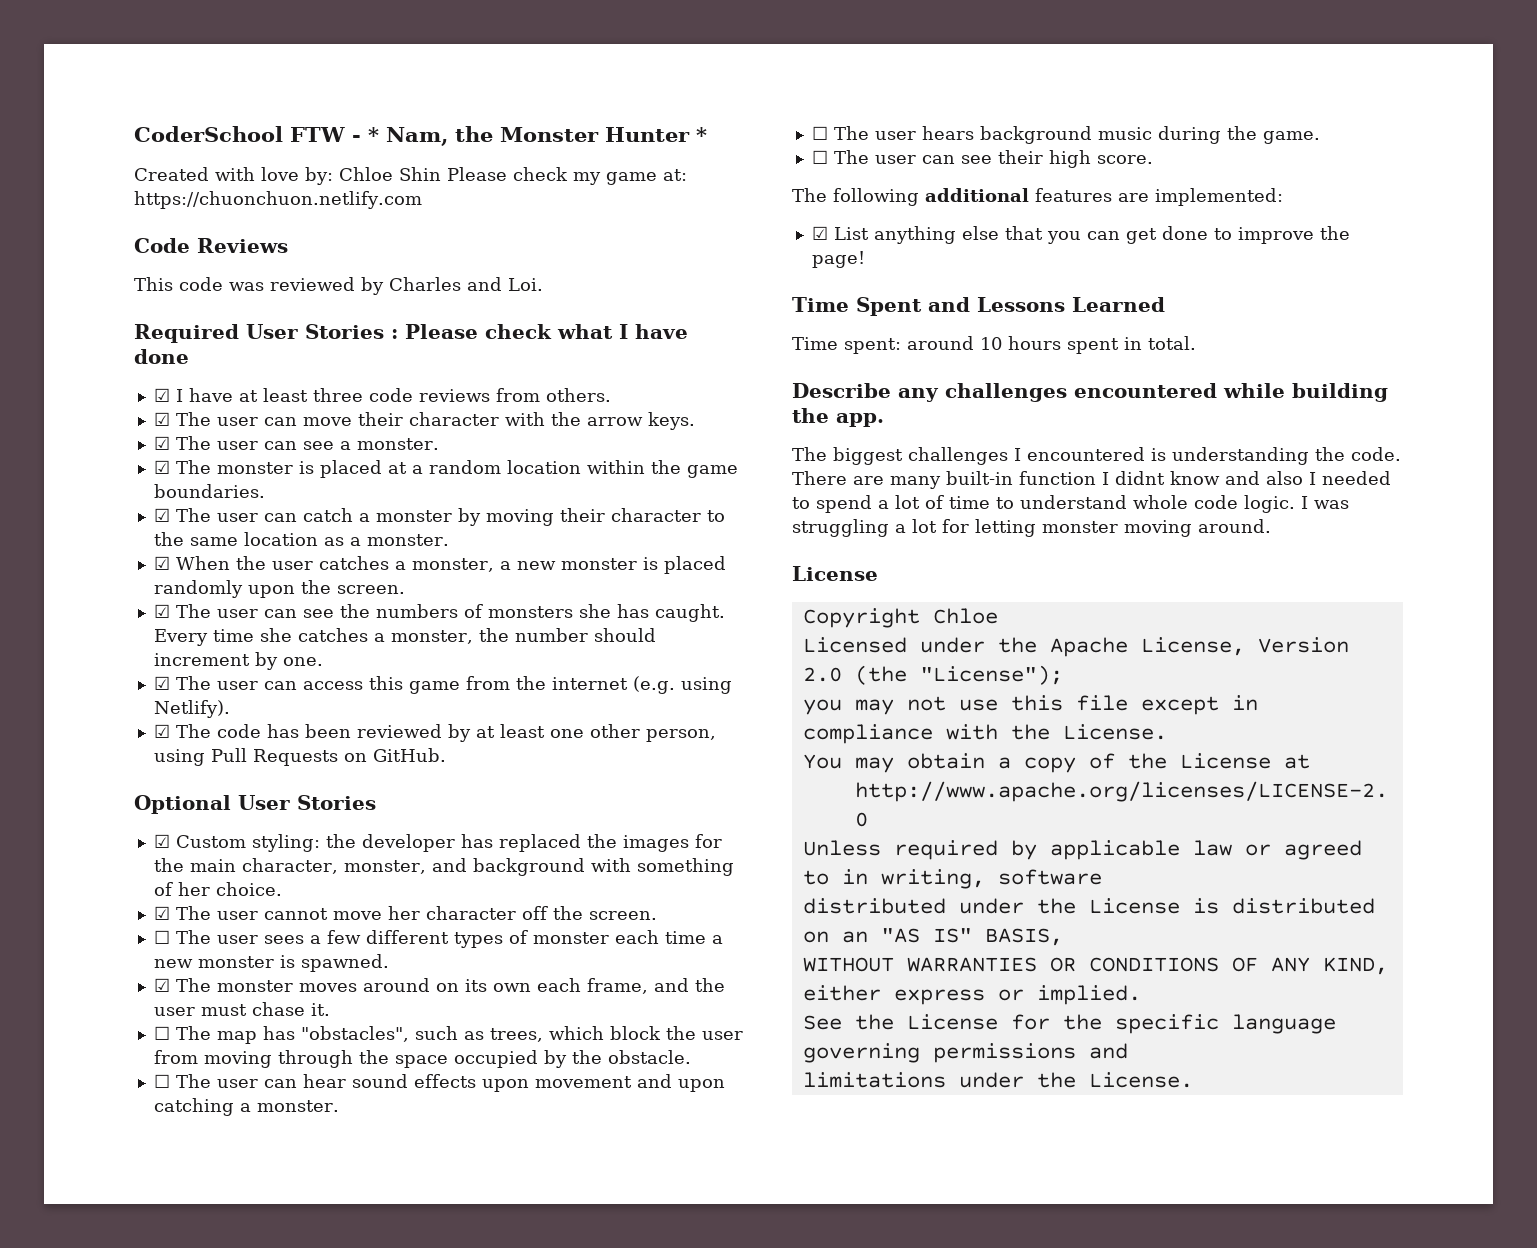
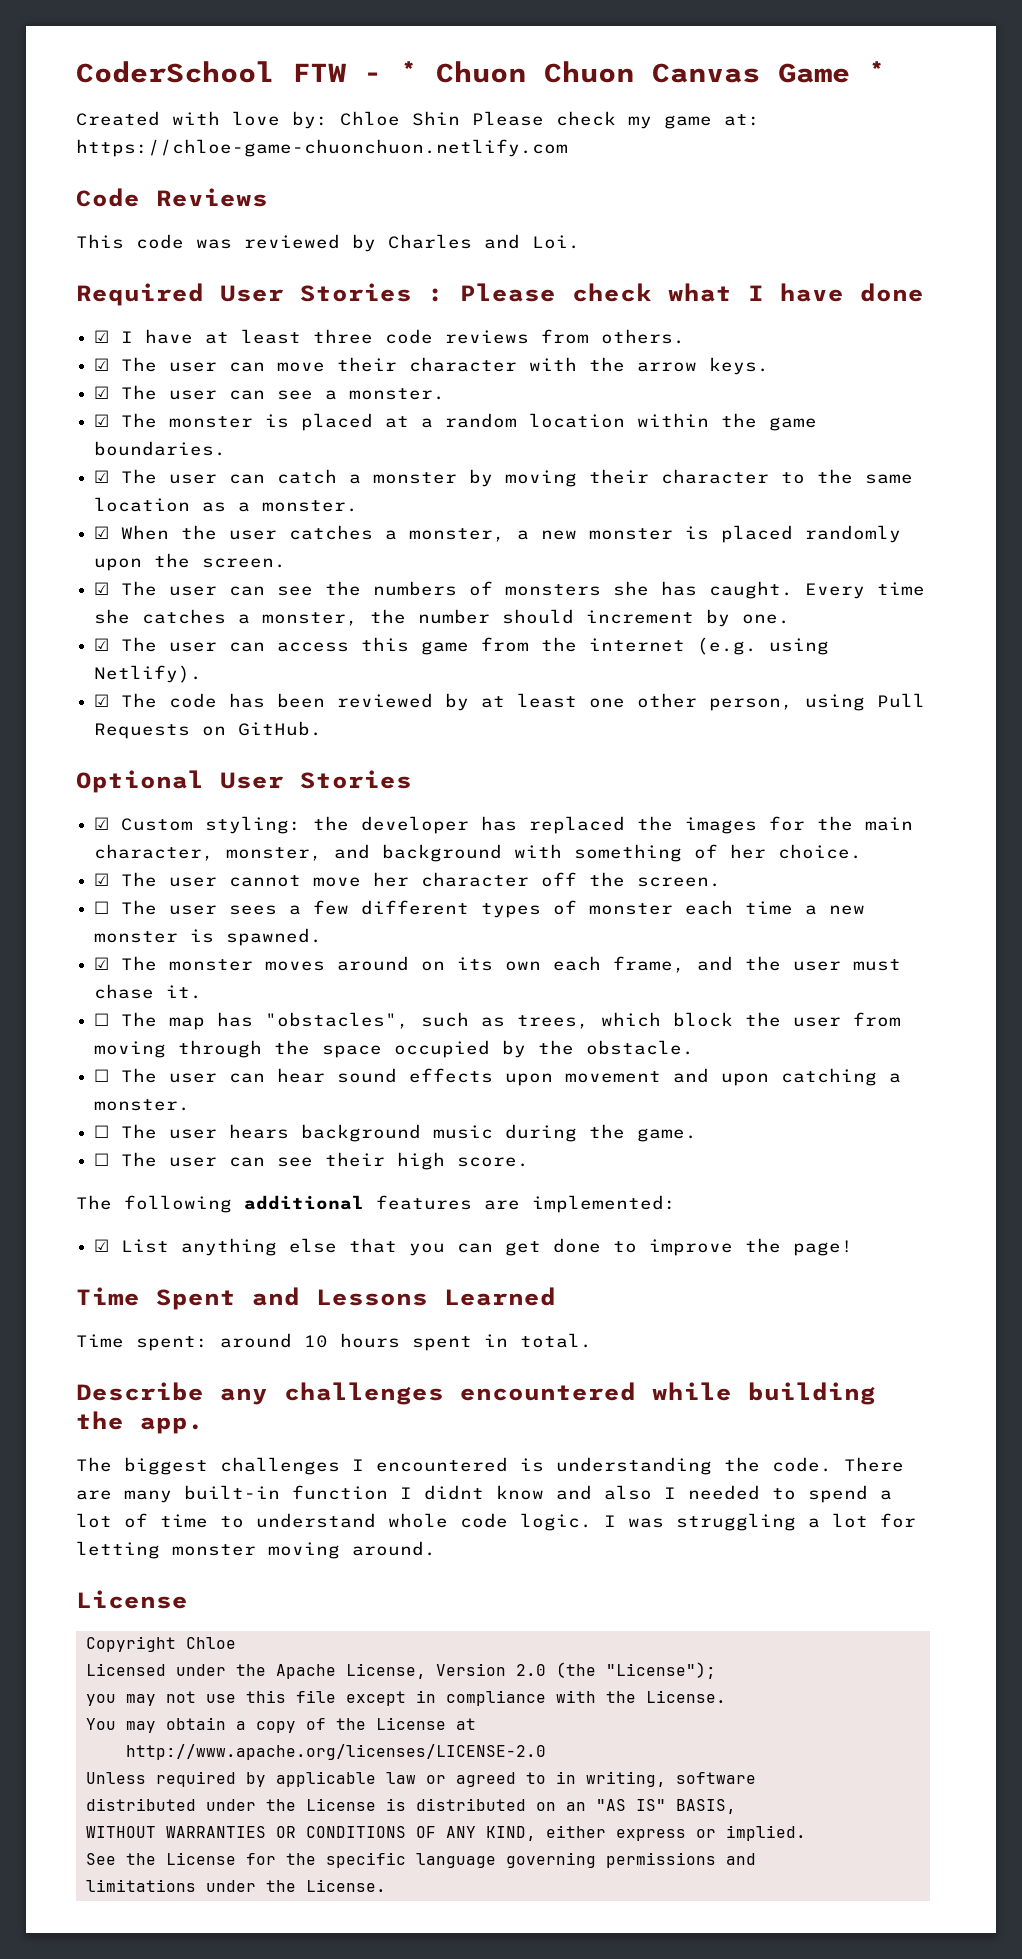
[386,126,690,146] Nam, the Monster Hunter -> [436,61,850,83] Chuon Chuon Canvas Game
[134,191,422,209] https://chuonchuon.netlify.com -> [76,139,568,157] https://chloe-game-chuonchuon.netlify.com

